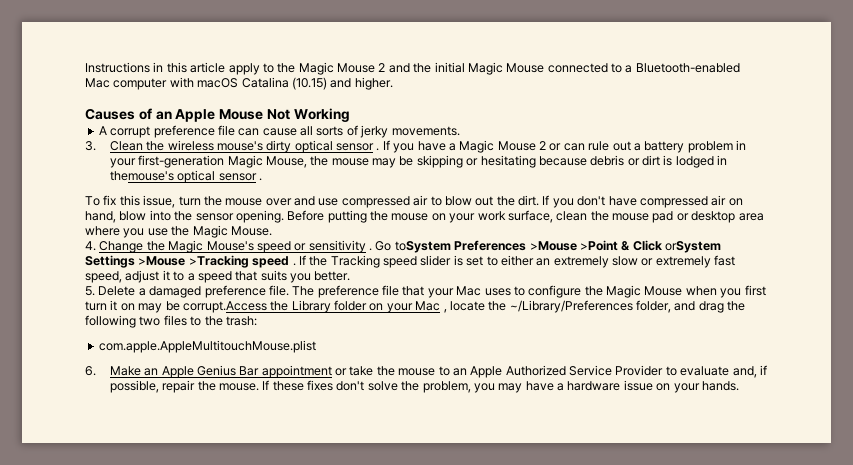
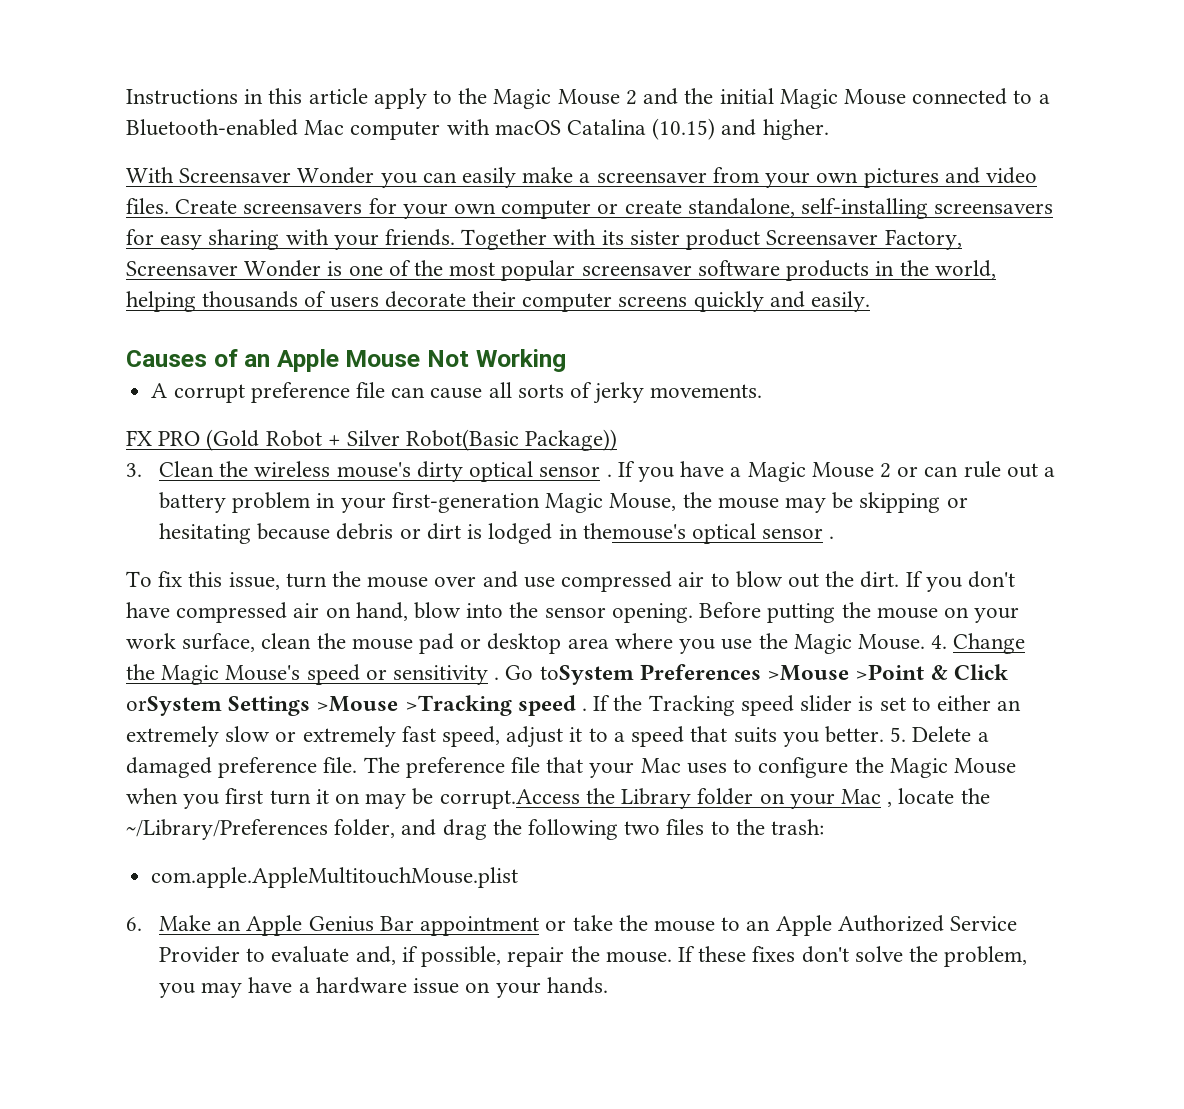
(393, 83) none -> [126,167,1037,188] [126,198,1054,219] [126,229,962,250] [126,260,996,281] [126,291,871,312] // With Screensaver Wonder you can easily make a screensaver from your own pictures and video files. Create screensavers for your own computer or create standalone, self-installing screensavers for easy sharing with your friends. Together with its sister product Screensaver Factory, Screensaver Wonder is one of the most popular screensaver software products in the world, helping thousands of users decorate their computer screens quickly and easily.
(460, 131) none -> [126,429,618,451] // FX PRO (Gold Robot + Silver Robot(Basic Package))
(272, 231) // -> (925, 642) none
(351, 276) // -> (884, 734) none

